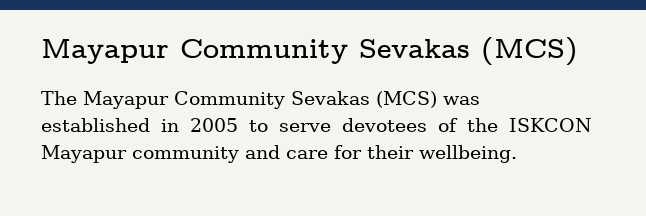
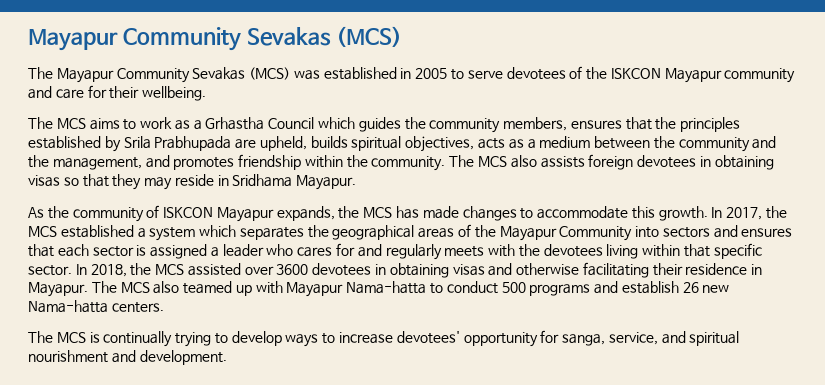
(517, 154) none -> [28,117,741,133] [28,136,777,152] [28,154,774,171] [28,174,357,190] [28,205,788,222] [28,224,793,241] [28,243,762,260] [28,262,763,278] [28,281,730,297] [28,300,164,313] [28,330,740,347] [28,350,227,365] // The MCS aims to work as a Grhastha Council which guides the community members, ensures that the principles established by Srila Prabhupada are upheld, builds spiritual objectives, acts as a medium between the community and the management, and promotes friendship within the community. The MCS also assists foreign devotees in obtaining visas so that they may reside in Sridhama Mayapur. // As the community of ISKCON Mayapur expands, the MCS has made changes to accommodate this growth. In 2017, the MCS established a system which separates the geographical areas of the Mayapur Community into sectors and ensures that each sector is assigned a leader who cares for and regularly meets with the devotees living within that specific sector. In 2018, the MCS assisted over 3600 devotees in obtaining visas and otherwise facilitating their residence in Mayapur. The MCS also teamed up with Mayapur Nama-hatta to conduct 500 programs and establish 26 new Nama-hatta centers. // The MCS is continually trying to develop ways to increase devotees' opportunity for sanga, service, and spiritual nourishment and development.

